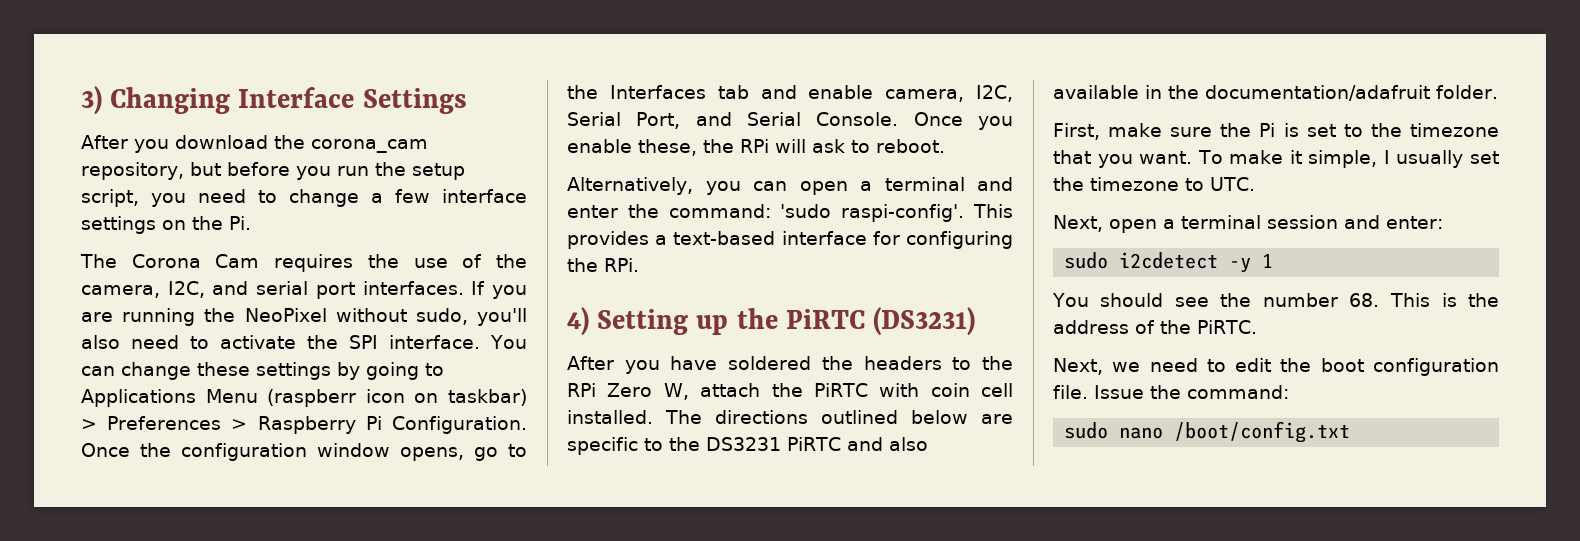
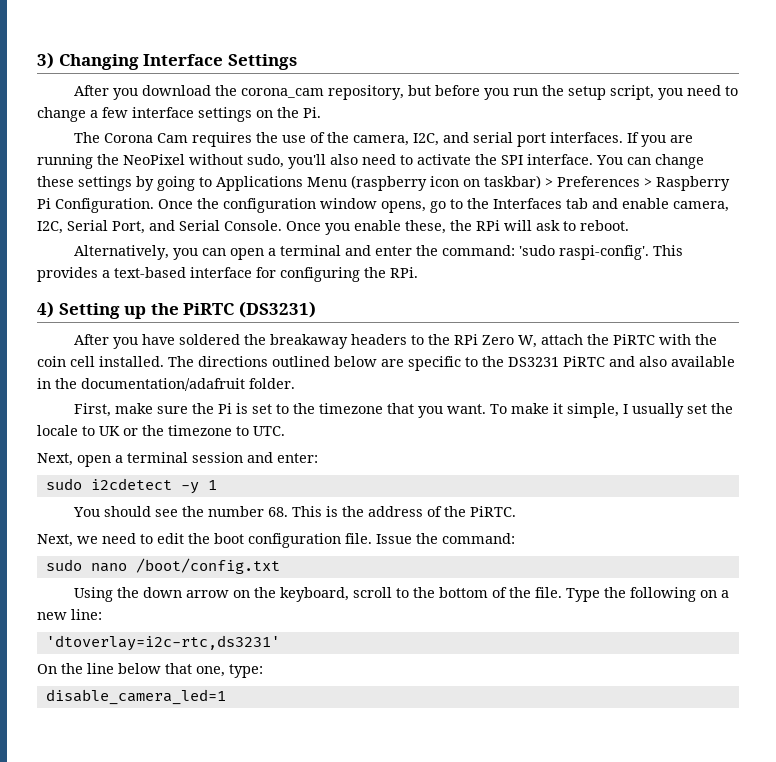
[267,389,357,407] (raspberr -> [351,175,427,191] (raspberry
(853, 363) none -> [270,334,349,349] breakaway
(920, 390) none -> [695,334,718,345] the
(1084, 184) none -> [37,425,164,436] locale to UK or the
(1351, 432) none -> [74,587,730,602] [37,609,102,620] [45,635,280,651] [37,663,263,678] [45,689,226,705] // Using the down arrow on the keyboard, scroll to the bottom of the file. Type the following on a new line: // 'dtoverlay=i2c-rtc,ds3231' // On the line below that one, type: // disable_camera_led=1

